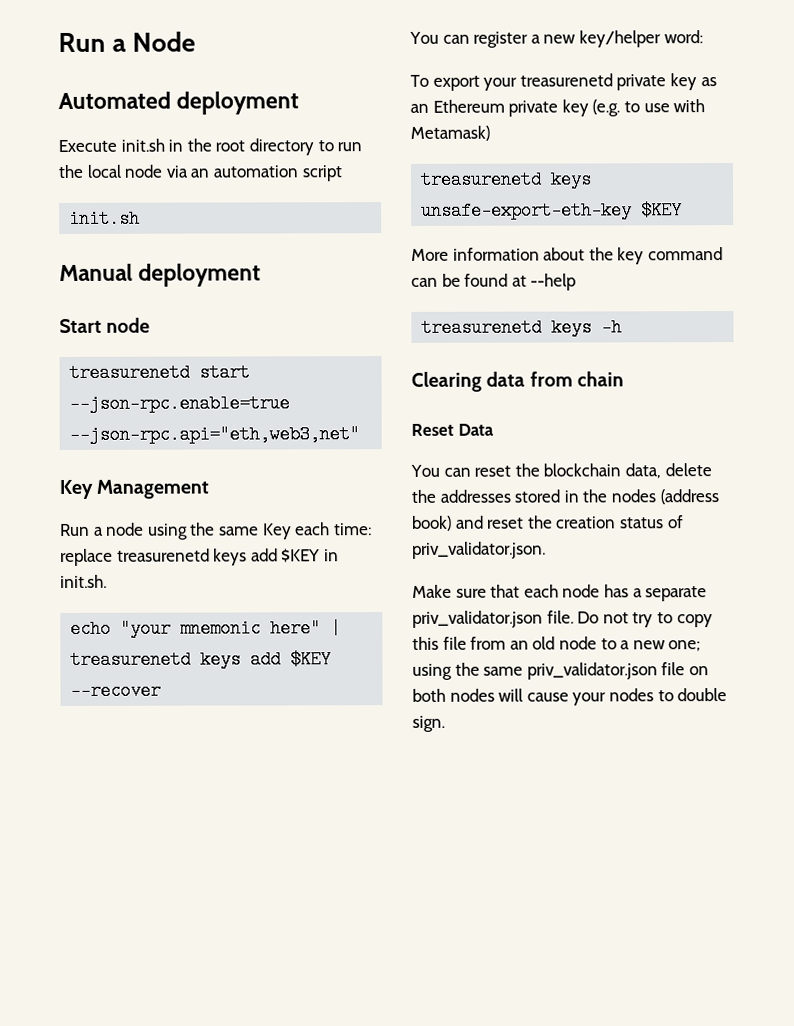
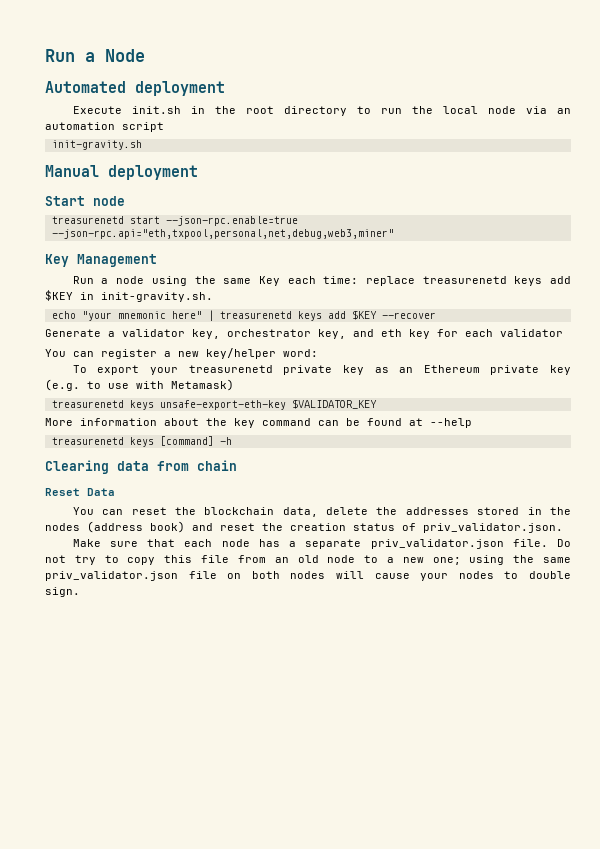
[69,209,141,228] init.sh -> [51,140,142,150] init-gravity.sh
[69,425,361,444] --json-rpc.api="eth,web3,net" -> [51,229,394,239] --json-rpc.api="eth,txpool,personal,net,debug,web3,miner"
[60,574,107,588] init.sh. -> [101,292,213,302] init-gravity.sh.
(162, 690) none -> [45,329,563,339] // Generate a validator key, orchestrator key, and eth key for each validator
[641,201,683,220] $KEY -> [291,399,377,409] $VALIDATOR_KEY
(593, 327) none -> [159,436,214,446] [command]

